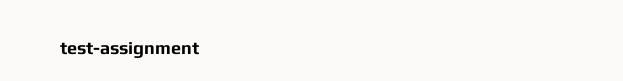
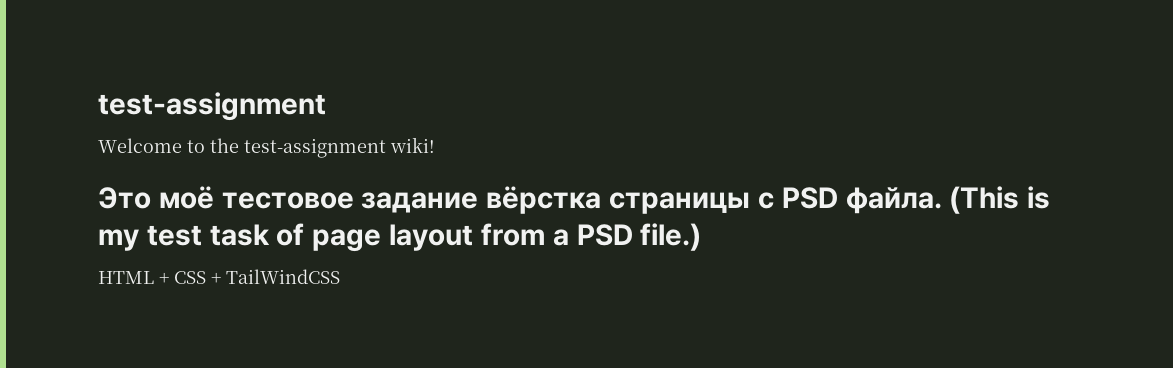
[60,42,199,58] test-assignment -> [98,92,326,121] [98,137,435,158] [98,186,1051,214] [98,223,702,252] [98,269,340,284] test-assignment // Welcome to the test-assignment wiki! // Это моё тестовое задание вёрстка страницы с PSD файла. (This is my test task of page layout from a PSD file.) // HTML + CSS + TailWindCSS

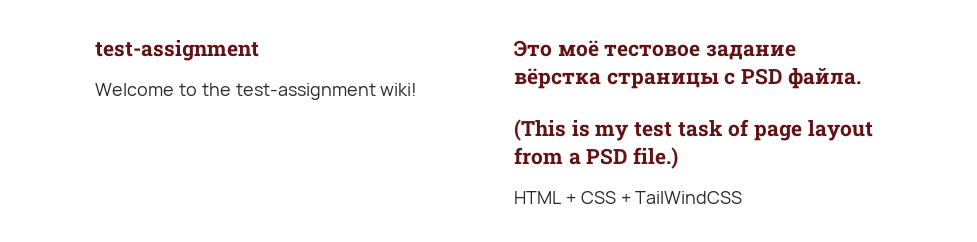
(942, 200) none -> (861, 78) //

